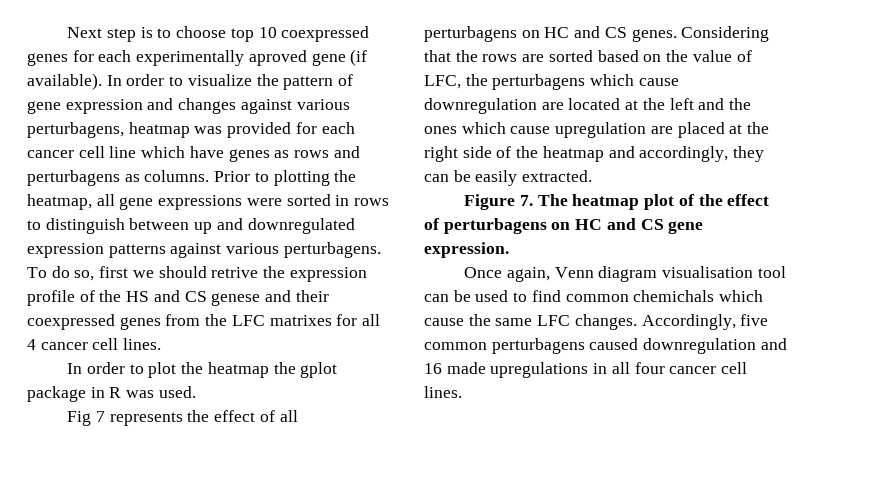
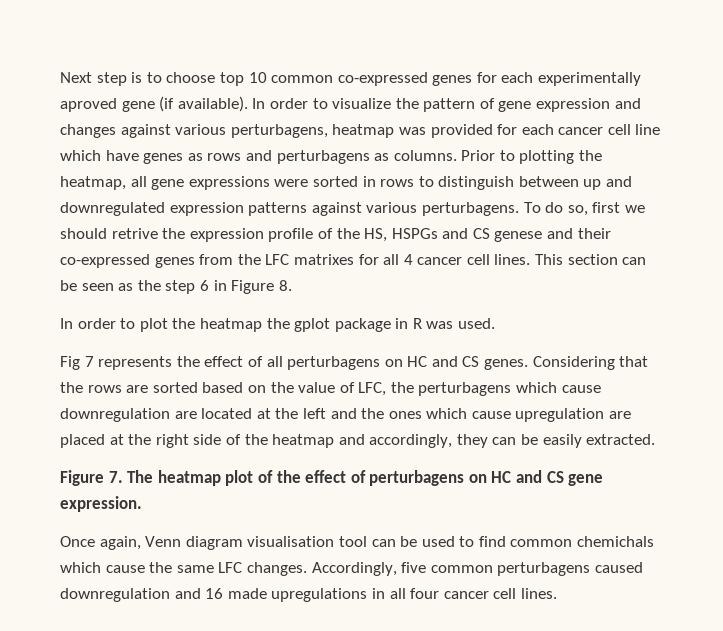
[281,26,370,42] coexpressed -> [271,72,428,86] common co-expressed
[126,291,150,302] HS -> [364,228,438,242] HS, HSPGs
[27,314,115,330] coexpressed -> [60,254,150,268] co-expressed
(162, 344) none -> [535,254,647,265] [60,280,292,294] This section can be seen as the step 6 in Figure 8.

